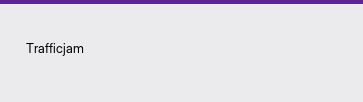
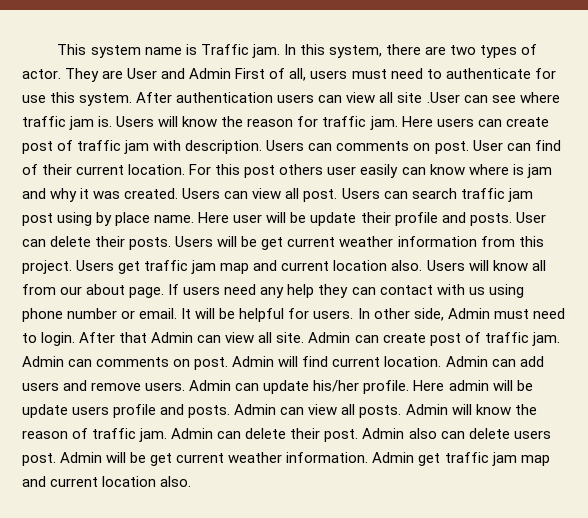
[26,43,84,56] Trafficjam -> [57,44,538,58] [22,68,556,82] [22,92,560,106] [22,116,549,130] [22,140,561,154] [22,164,552,178] [22,188,533,202] [22,212,546,226] [22,236,544,250] [22,260,546,274] [22,284,524,298] [22,308,565,322] [22,332,560,346] [22,356,544,370] [22,380,533,394] [22,404,537,418] [22,428,551,442] [22,452,550,466] [22,476,192,487] This system name is Traffic jam. In this system, there are two types of actor. They are User and Admin First of all, users must need to authenticate for use this system. After authentication users can view all site .User can see where traffic jam is. Users will know the reason for traffic jam. Here users can create post of traffic jam with description. Users can comments on post. User can find of their current location. For this post others user easily can know where is jam and why it was created. Users can view all post. Users can search traffic jam post using by place name. Here user will be update their profile and posts. User can delete their posts. Users will be get current weather information from this project. Users get traffic jam map and current location also. Users will know all from our about page. If users need any help they can contact with us using phone number or email. It will be helpful for users. In other side, Admin must need to login. After that Admin can view all site. Admin can create post of traffic jam. Admin can comments on post. Admin will find current location. Admin can add users and remove users. Admin can update his/her profile. Here admin will be update users profile and posts. Admin can view all posts. Admin will know the reason of traffic jam. Admin can delete their post. Admin also can delete users post. Admin will be get current weather information. Admin get traffic jam map and current location also.

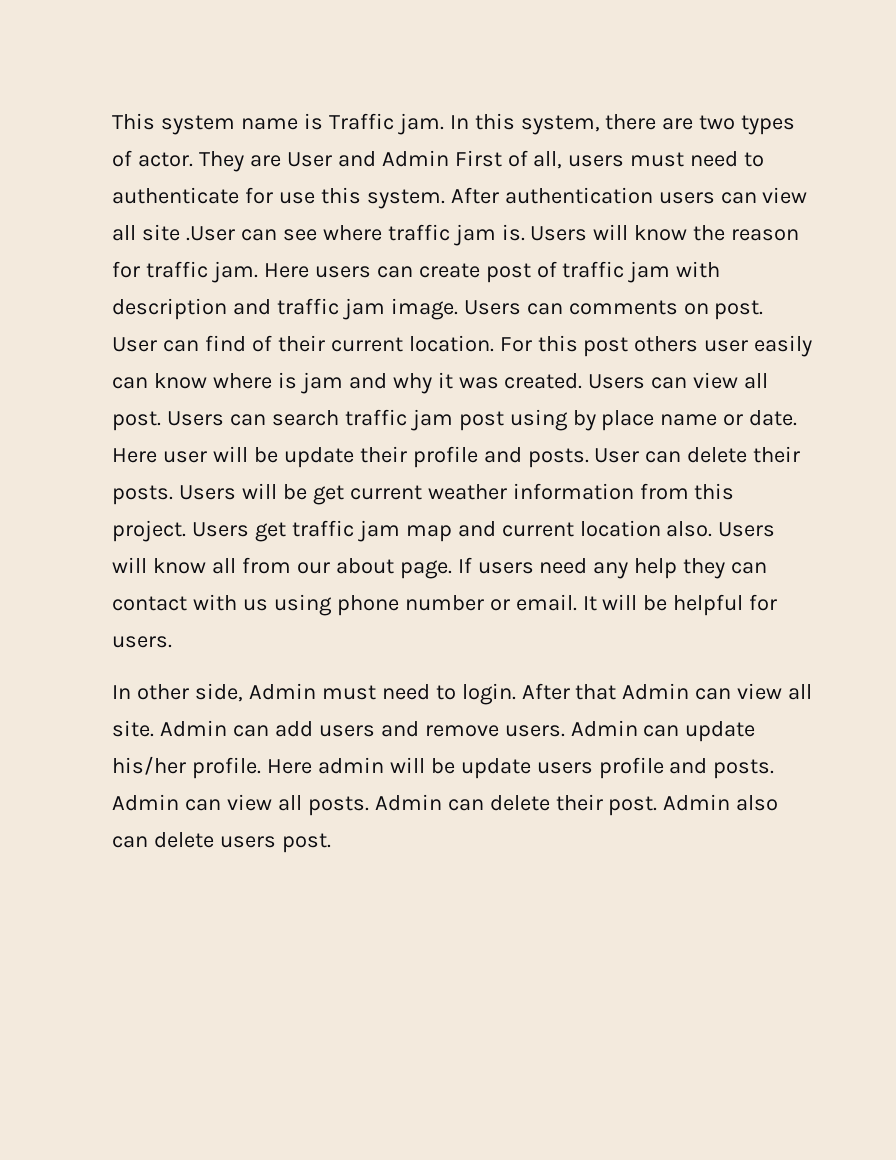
[185,140,263,154] description. -> [112,298,458,320] description and traffic jam image.
[154,215,195,223] name. -> [660,410,798,426] name or date.
(354, 314) none -> (172, 642) //
[382,332,560,346] [22,356,516,370] create post of traffic jam. Admin can comments on post. Admin will find current location. Admin can -> (269, 731) none
[451,404,537,415] [22,428,214,442] will know the reason of traffic jam. Admin -> (442, 802) none
[60,452,550,466] [22,476,192,487] Admin will be get current weather information. Admin get traffic jam map and current location also. -> (331, 843) none

